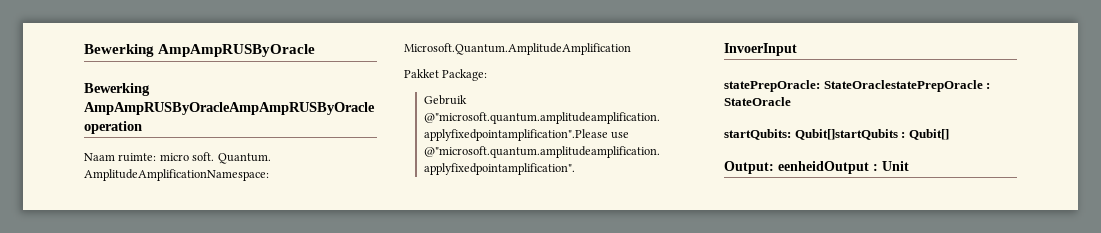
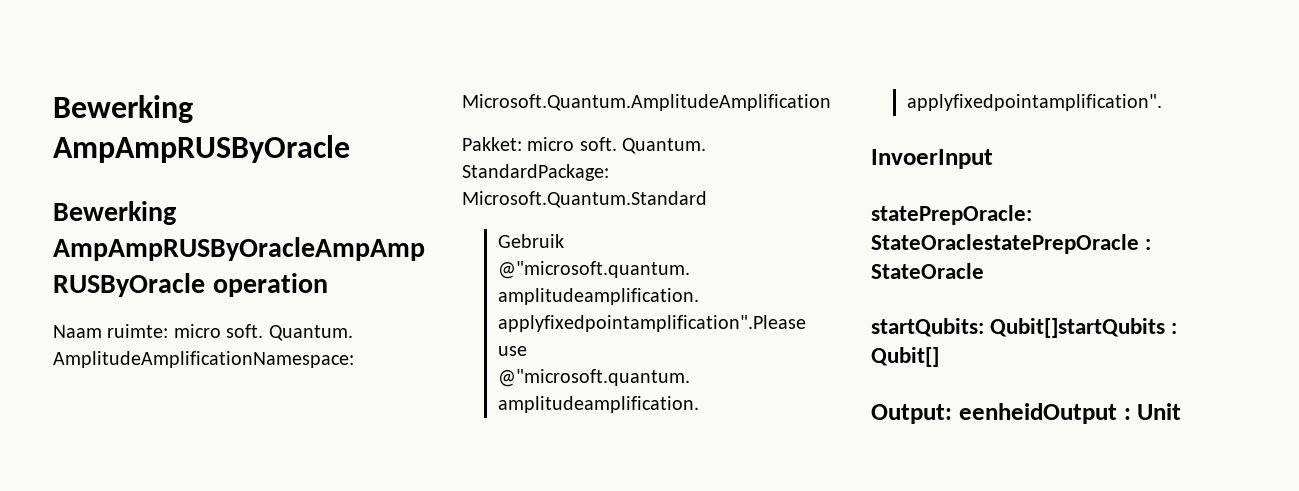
[404,69,488,81] Pakket Package: -> [462,137,707,154] [462,164,609,181] [462,191,707,208] Pakket: micro soft. Quantum. StandardPackage: Microsoft.Quantum.Standard

